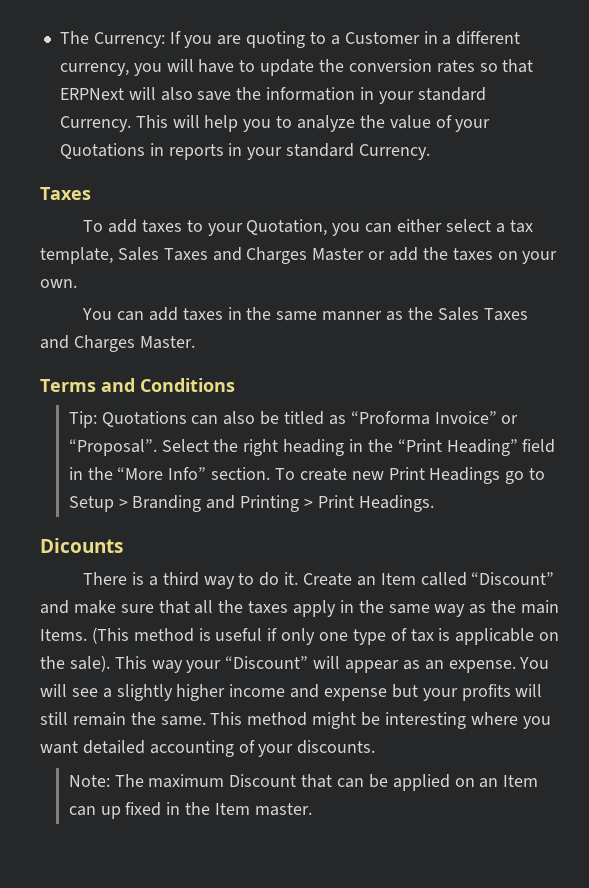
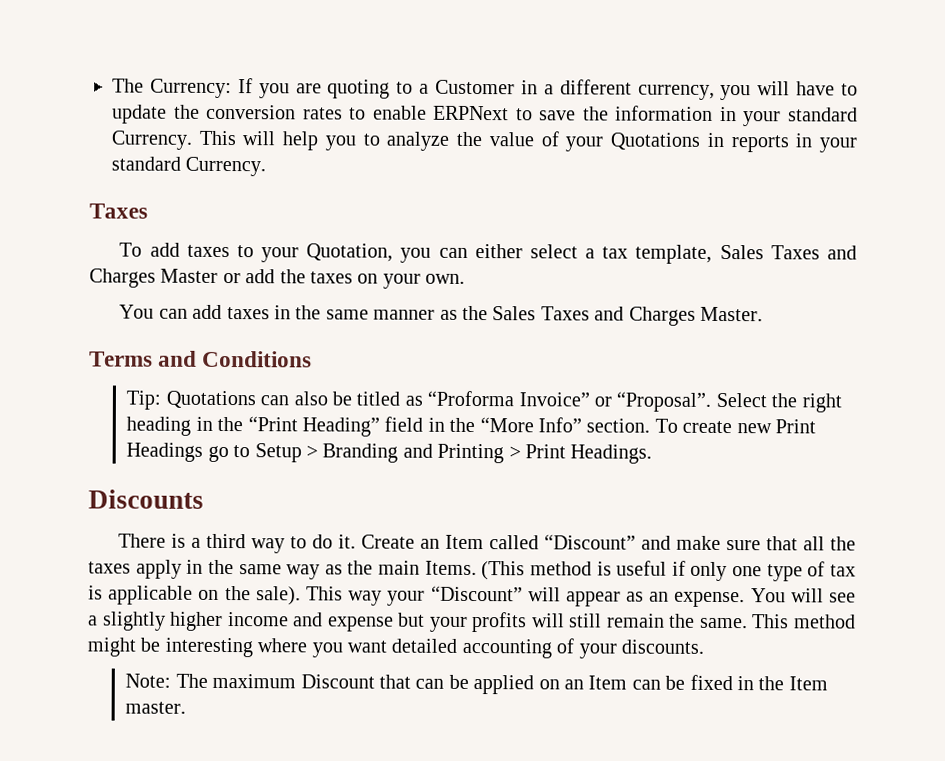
[479,59,534,73] [59,87,193,101] so that ERPNext will also -> [349,105,533,121] to enable ERPNext to
[40,538,123,553] Dicounts -> [88,489,204,509] Discounts
[100,806,121,819] up -> [665,675,686,690] be

